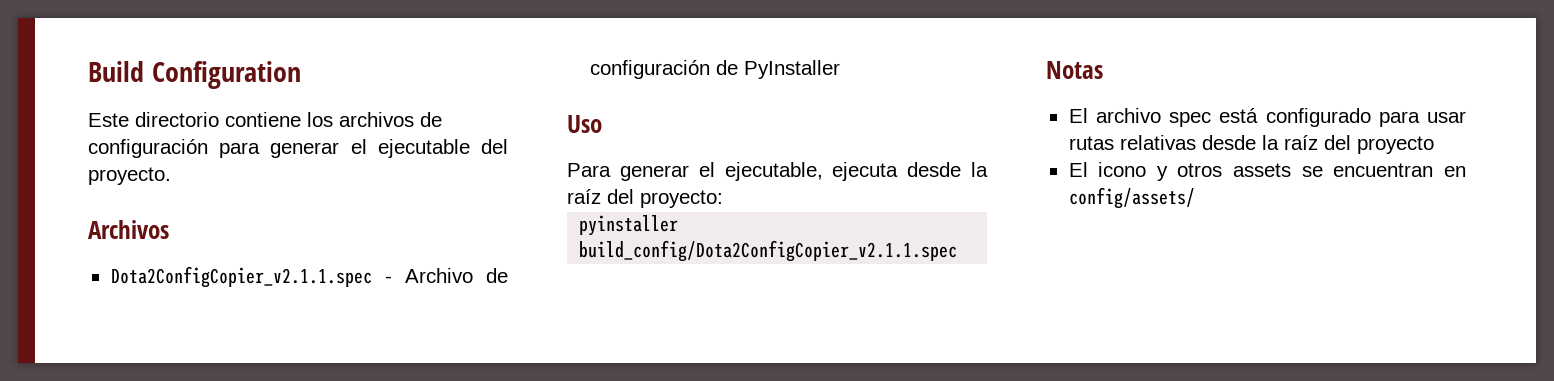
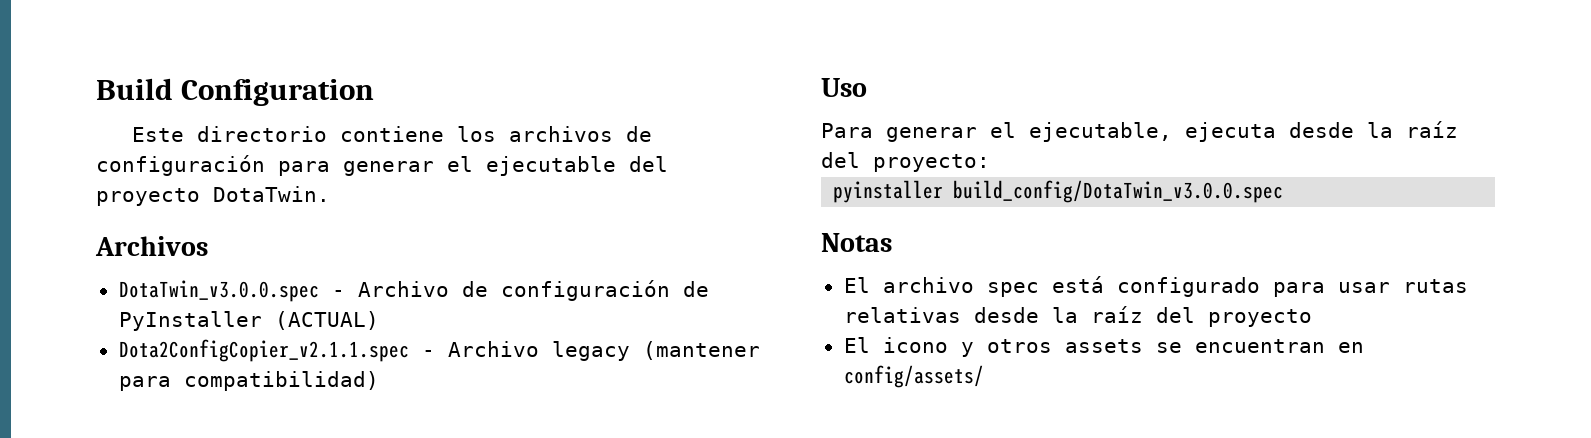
[88,167,171,185] proyecto. -> [96,186,330,206] proyecto DotaTwin.
[110,266,372,288] Dota2ConfigCopier_v2.1.1.spec -> [118,280,319,302] DotaTwin_v3.0.0.spec
(840, 69) none -> [274,311,379,330] [118,339,760,362] [118,371,379,391] (ACTUAL) // Dota2ConfigCopier_v2.1.1.spec - Archivo legacy (mantener para compatibilidad)
[579,240,958,262] build_config/Dota2ConfigCopier_v2.1.1.spec -> [953,180,1284,203] build_config/DotaTwin_v3.0.0.spec

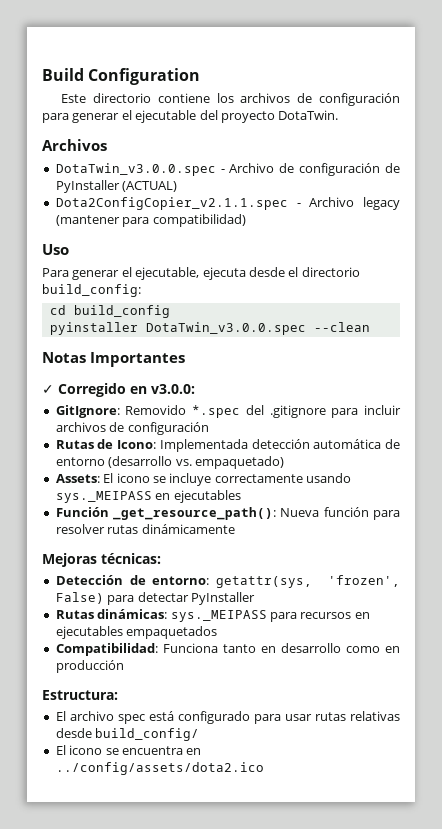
[1367,121,1458,138] [821,152,990,172] la raíz del proyecto: -> [288,267,360,277] [42,284,141,297] [49,305,170,318] el directorio build_config: // cd build_config
[953,180,1284,203] build_config/DotaTwin_v3.0.0.spec -> [145,322,370,335] DotaTwin_v3.0.0.spec --clean
(892, 242) none -> [90,352,185,367] [42,383,195,397] [55,405,401,418] [55,422,209,435] [55,439,400,452] [55,456,284,469] [55,473,351,486] [55,490,241,503] [55,507,400,520] [55,524,235,534] [42,553,161,567] [55,575,400,588] [55,592,255,605] [55,609,370,622] [55,626,218,639] [55,643,400,656] [55,660,124,673] [42,690,118,700] Importantes // ✓ Corregido en v3.0.0: // GitIgnore: Removido *.spec del .gitignore para incluir archivos de configuración // Rutas de Icono: Implementada detección automática de entorno (desarrollo vs. empaquetado) // Assets: El icono se incluye correctamente usando sys._MEIPASS en ejecutables // Función _get_resource_path(): Nueva función para resolver rutas dinámicamente // Mejoras técnicas: // Detección de entorno: getattr(sys, 'frozen', False) para detectar PyInstaller // Rutas dinámicas: sys._MEIPASS para recursos en ejecutables empaquetados // Compatibilidad: Funciona tanto en desarrollo como en producción // Estructura:
[1051,306,1312,327] [843,337,1364,357] [843,365,984,388] la raíz del proyecto // El icono y otros assets se encuentran en config/assets/ -> [95,728,200,741] [55,745,202,755] [55,762,264,775] build_config/ // El icono se encuentra en ../config/assets/dota2.ico

